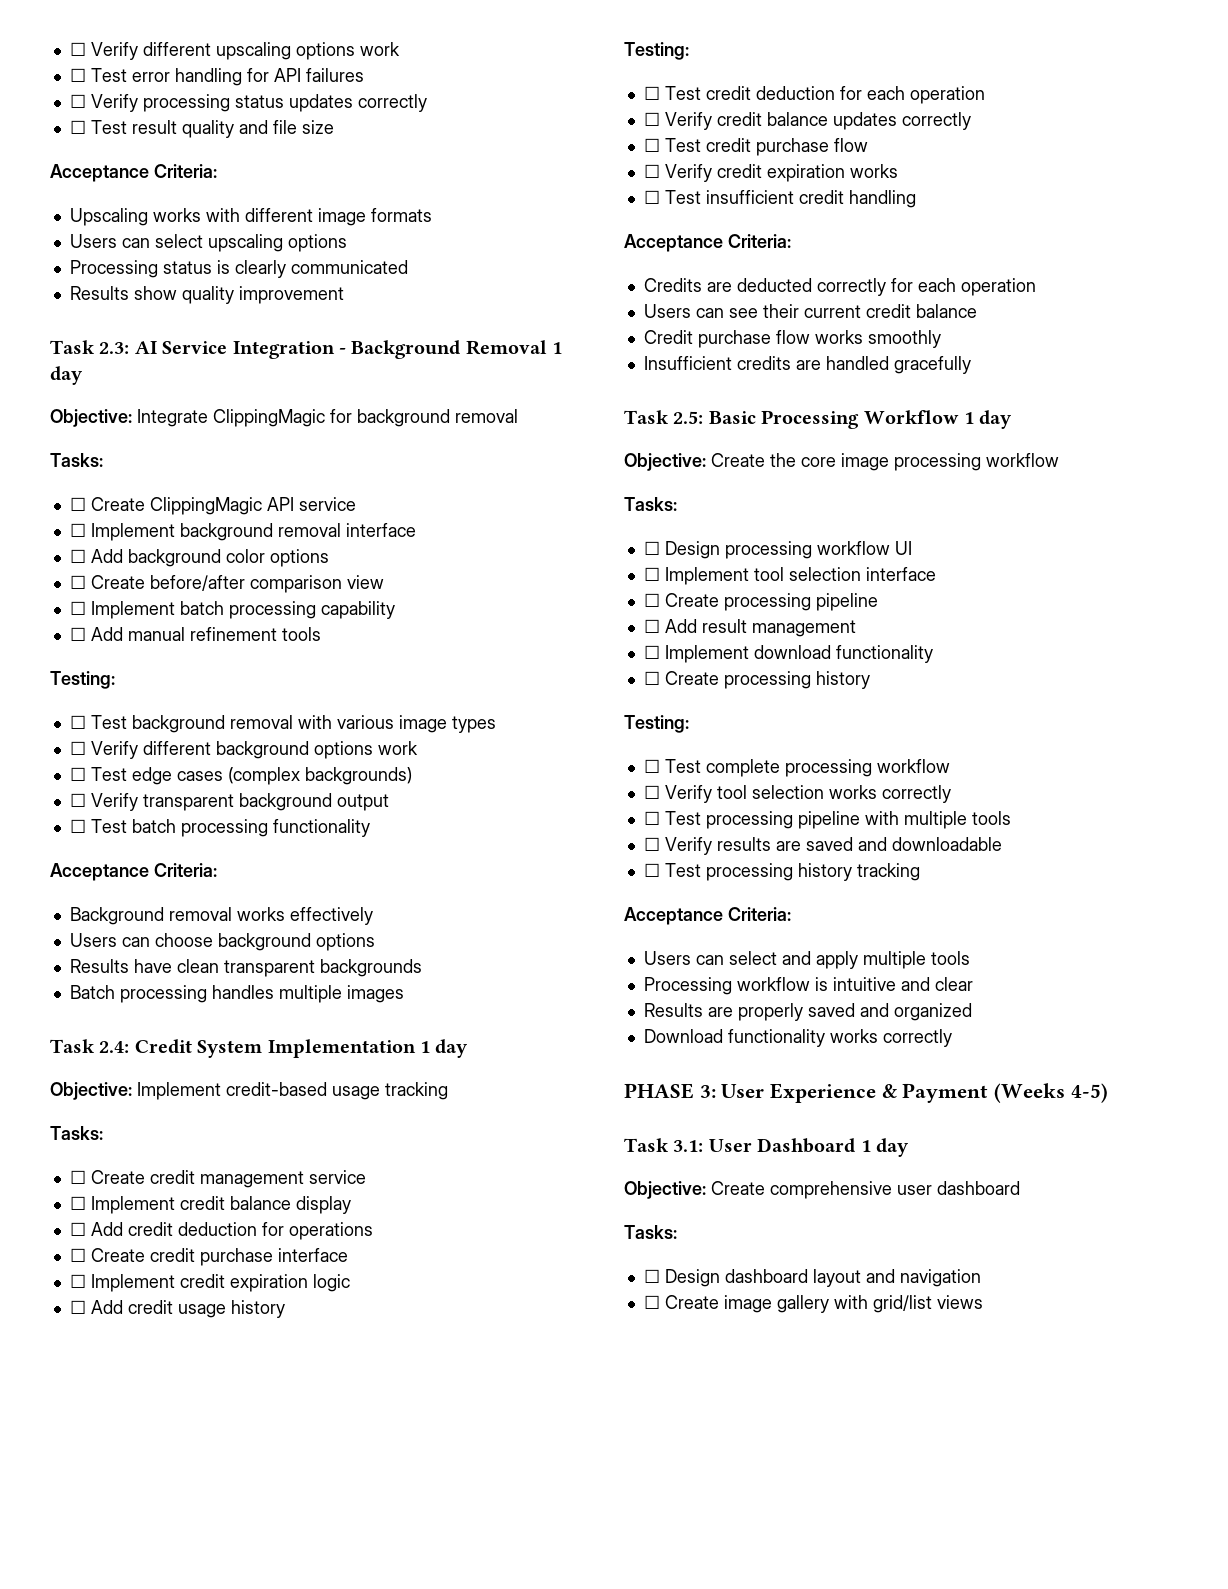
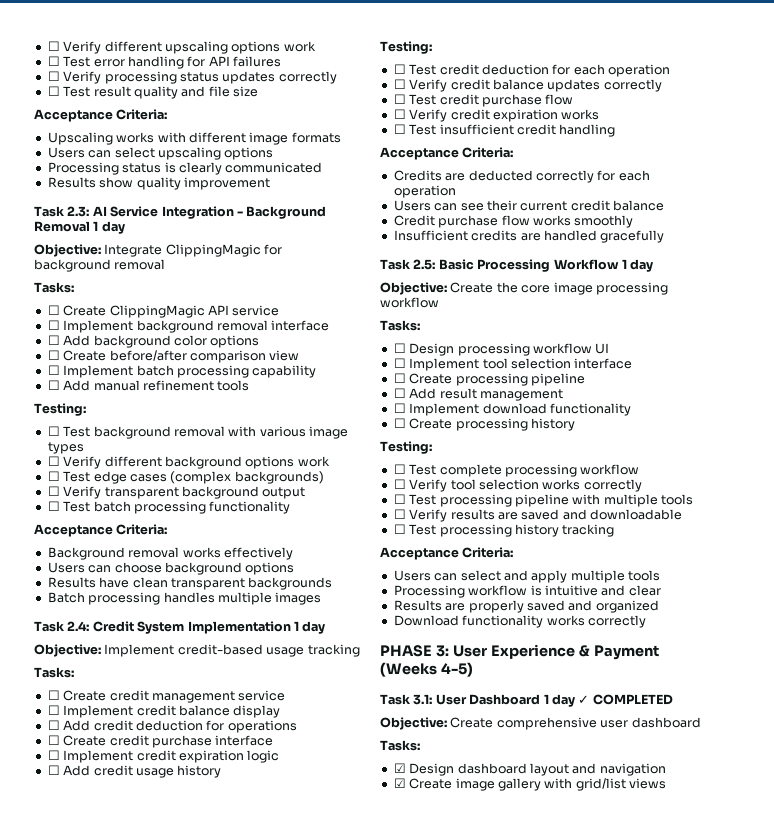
(909, 1147) none -> [578,694,673,705] ✓ COMPLETED
[643,1269,660,1283] ☐ -> [393,763,406,773] ☑
[643,1295,660,1309] ☐ -> [393,778,406,788] ☑

